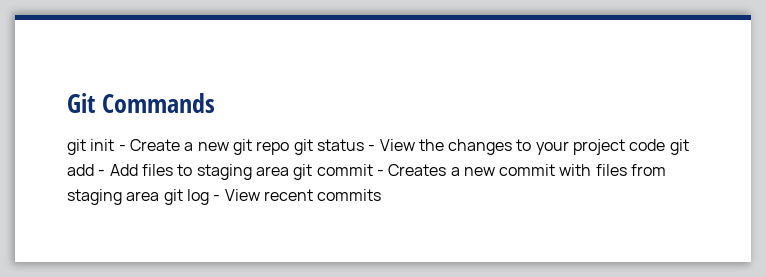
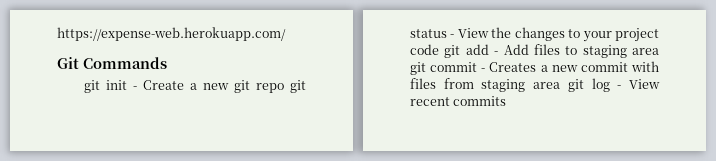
(67, 103) none -> [57,27,286,41] https://expense-web.herokuapp.com/ //

